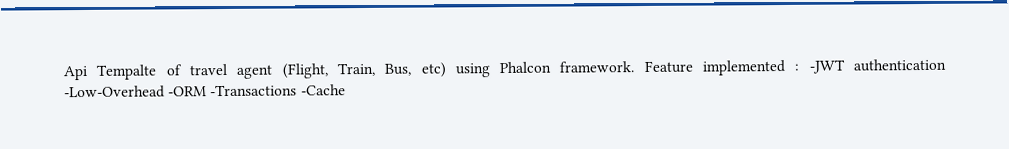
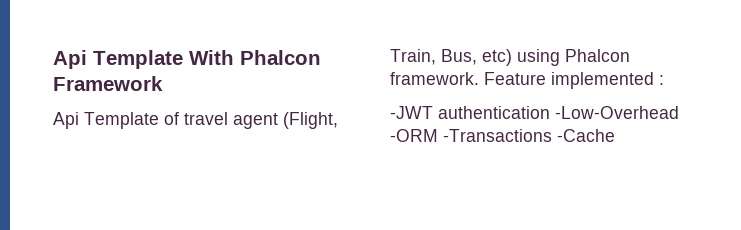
[63,64,158,81] Api Tempalte -> [53,50,321,69] [53,76,163,91] [53,112,159,129] Api Template With Phalcon Framework // Api Template
(800, 67) none -> (664, 80) //

